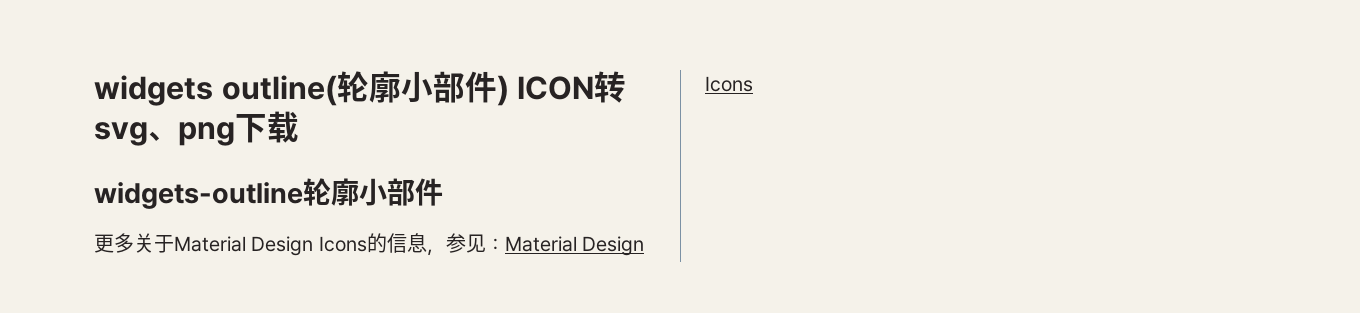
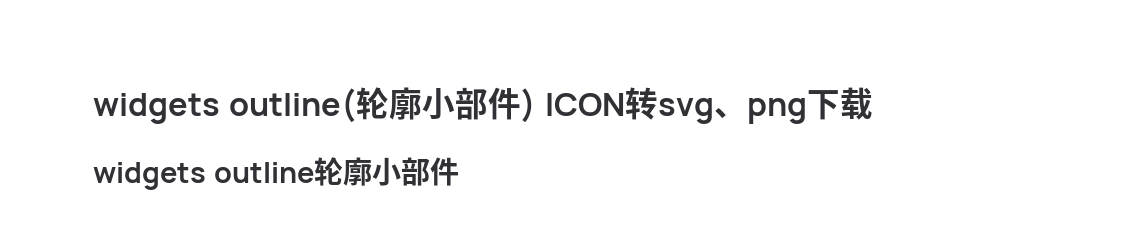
[94,178,443,209] [94,233,645,256] [705,76,753,92] widgets-outline轮廓小部件 // 更多关于Material Design Icons的信息，参见：Material Design Icons -> [93,157,459,190] widgets outline轮廓小部件

